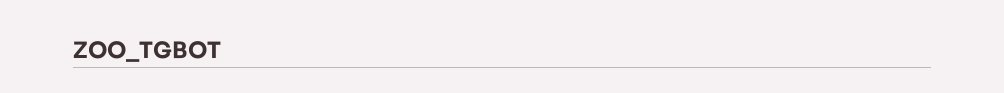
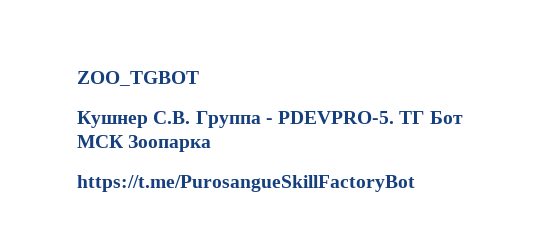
(221, 51) none -> [77,111,463,128] [77,135,212,152] [77,175,415,192] // Кушнер С.В. Группа - PDEVPRO-5. ТГ Бот МСК Зоопарка // https://t.me/PurosangueSkillFactoryBot

